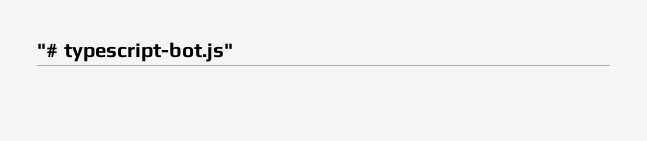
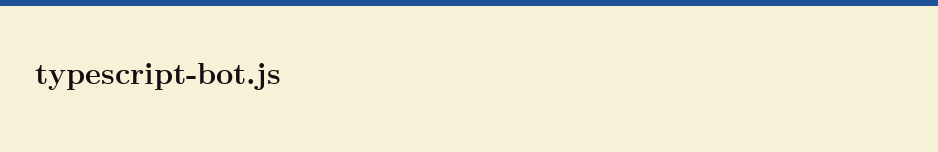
[37,42,233,62] "# typescript-bot.js" -> [35,63,281,90] typescript-bot.js

